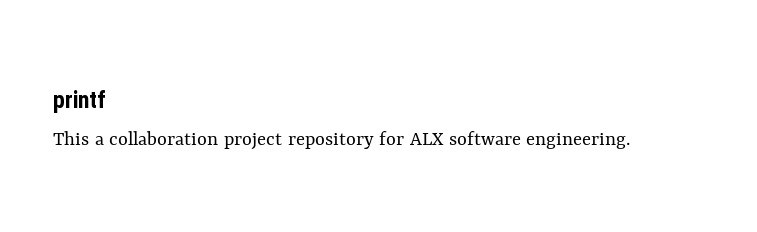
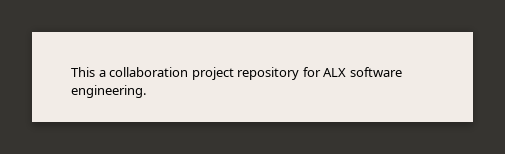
[53,90,106,113] printf // -> (71, 72) none

